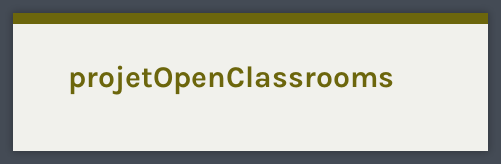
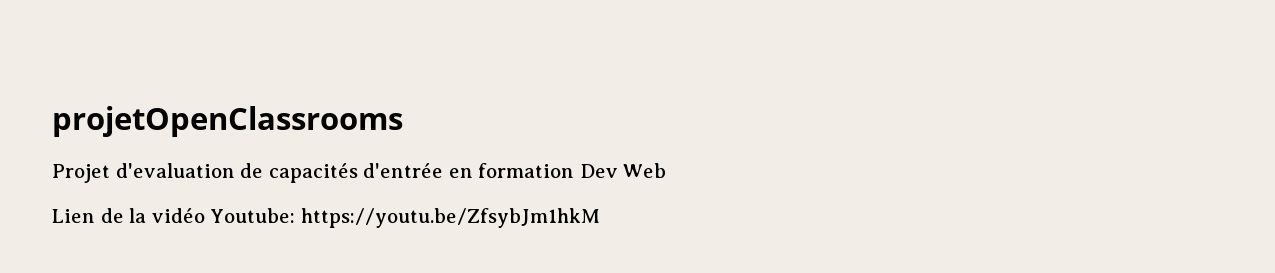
(394, 80) none -> [52,163,667,183] [52,208,600,228] // Projet d'evaluation de capacités d'entrée en formation Dev Web // Lien de la vidéo Youtube: https://youtu.be/ZfsybJm1hkM

